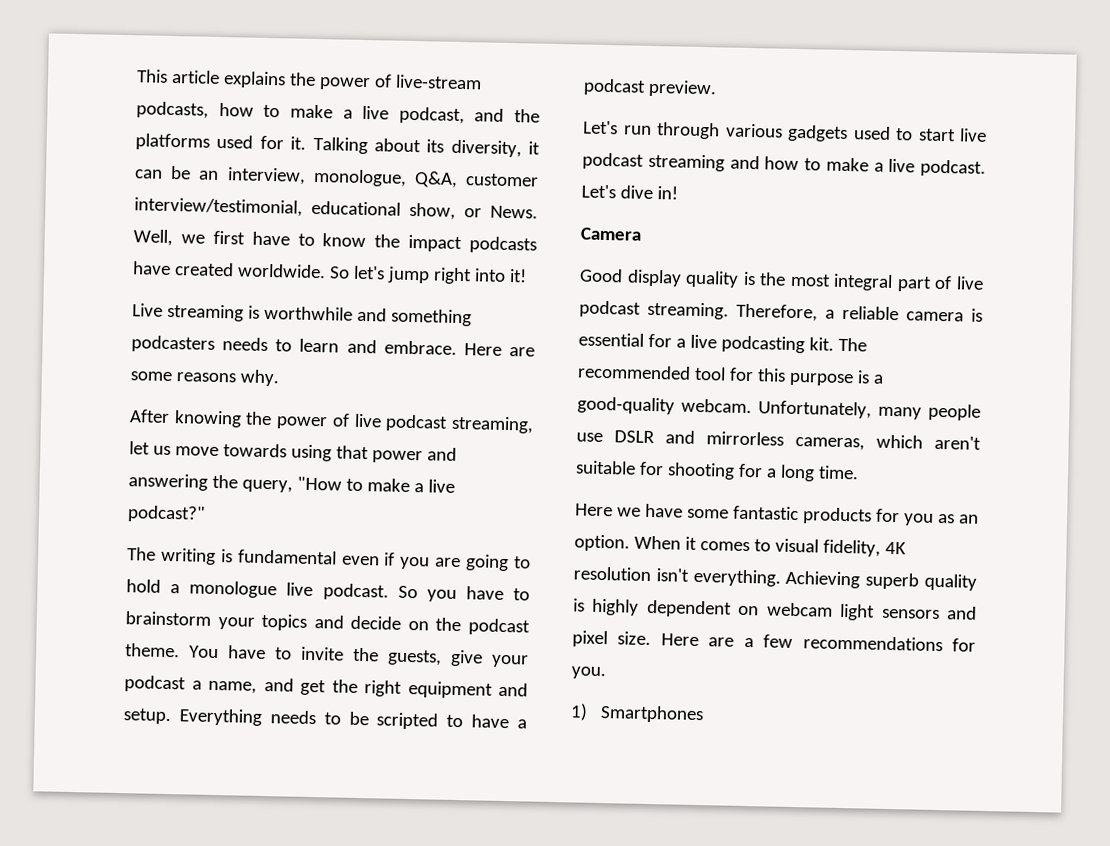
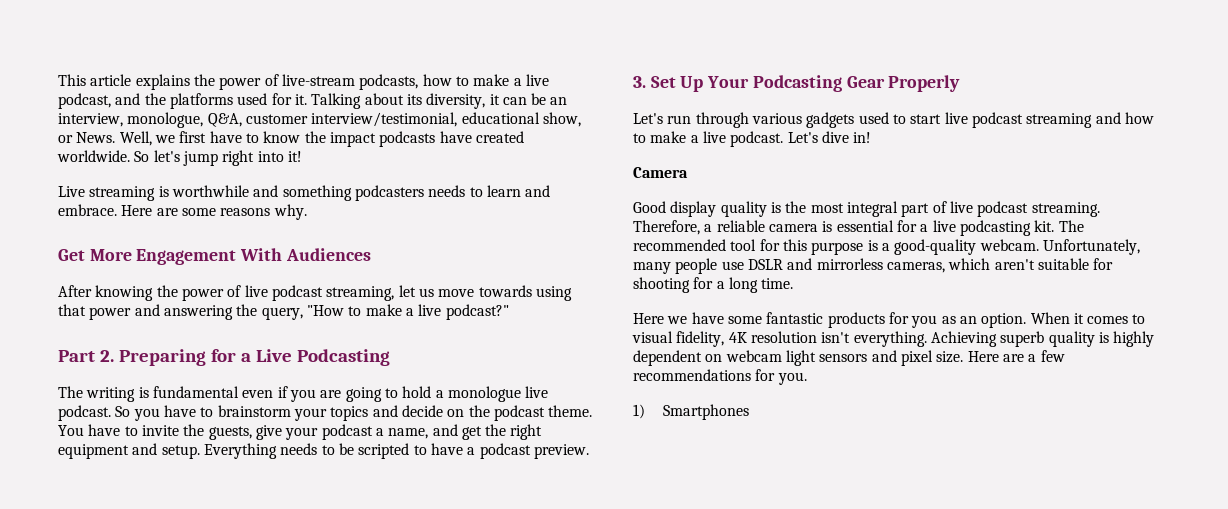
(280, 378) none -> [58,248,371,265] // Get More Engagement With Audiences
(206, 514) none -> [58,349,390,366] // Part 2. Preparing for a Live Podcasting
(717, 88) none -> [633,75,961,92] // 3. Set Up Your Podcasting Gear Properly

